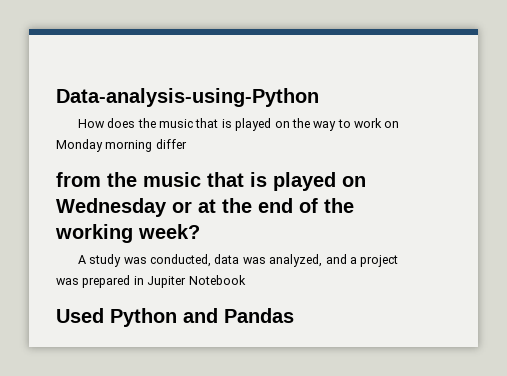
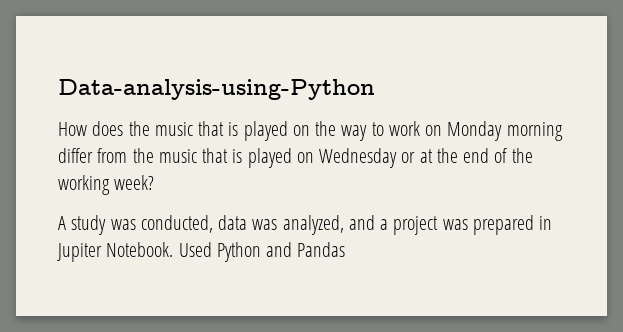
(187, 144) // -> (93, 155) none
[188,275,246,285] Notebook // -> [106,242,174,257] Notebook.

